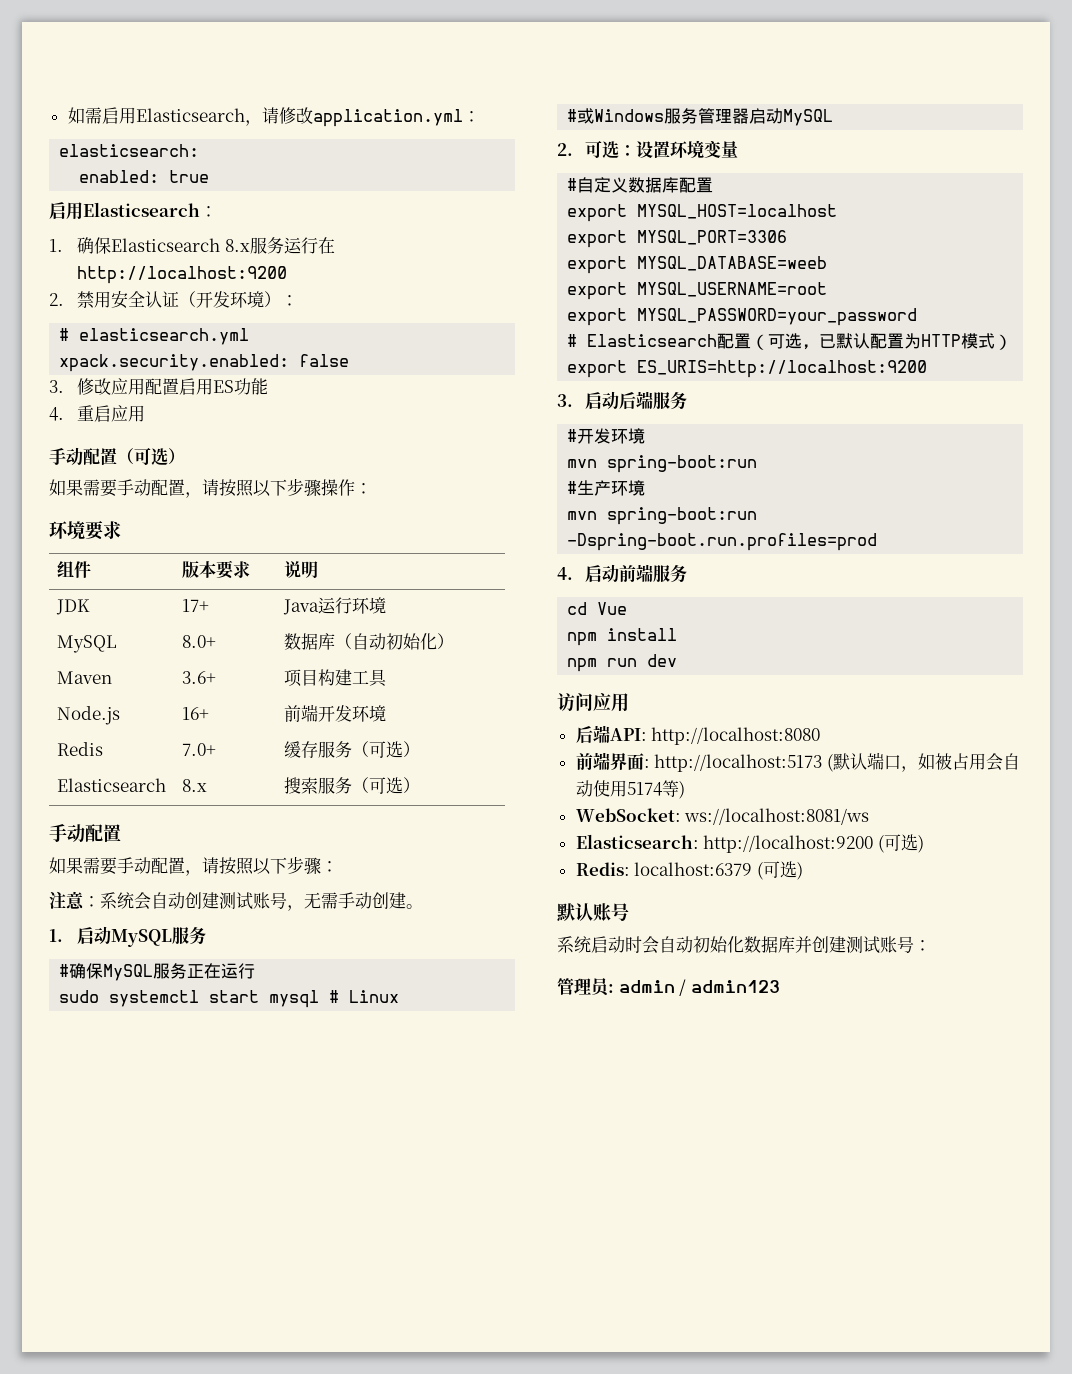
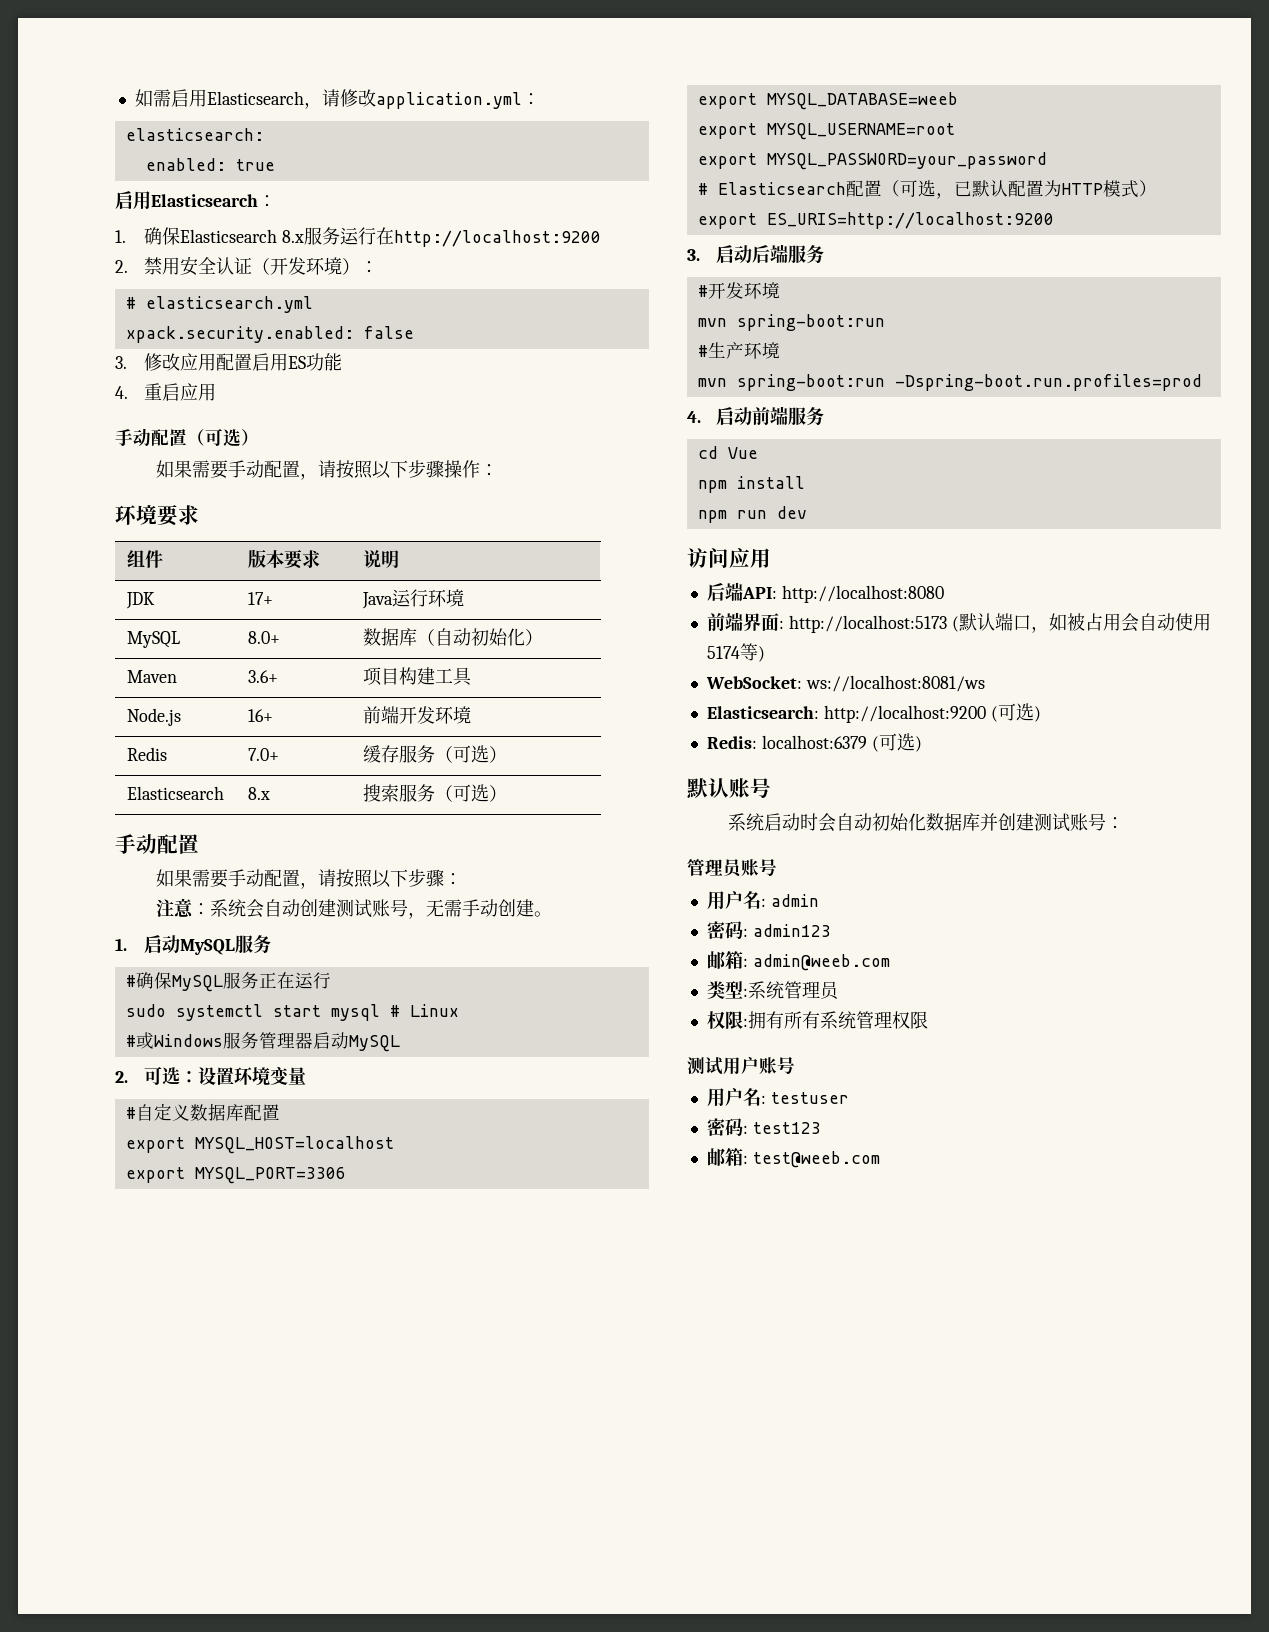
(611, 987) none -> [741,859,777,876] [706,891,761,910] 账号 // 用户名
[679,979,687,996] / -> [706,921,748,939] // 密码:
(780, 986) none -> [706,951,890,971] [706,981,840,1000] [706,1011,928,1029] [687,1056,795,1075] [706,1088,849,1107] [706,1118,821,1136] [706,1148,880,1168] // 邮箱: admin@weeb.com // 类型:系统管理员 // 权限:拥有所有系统管理权限 // 测试用户账号 // 用户名: testuser // 密码: test123 // 邮箱: test@weeb.com

